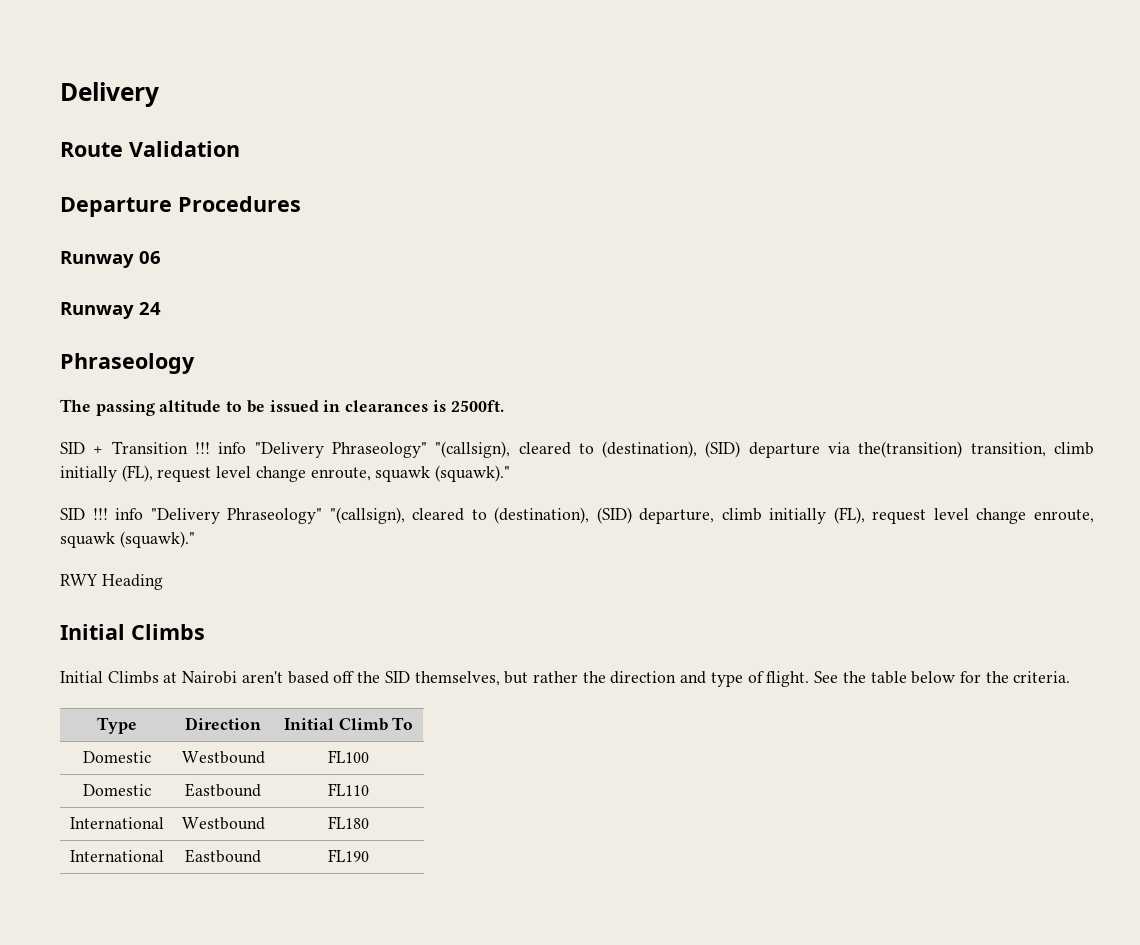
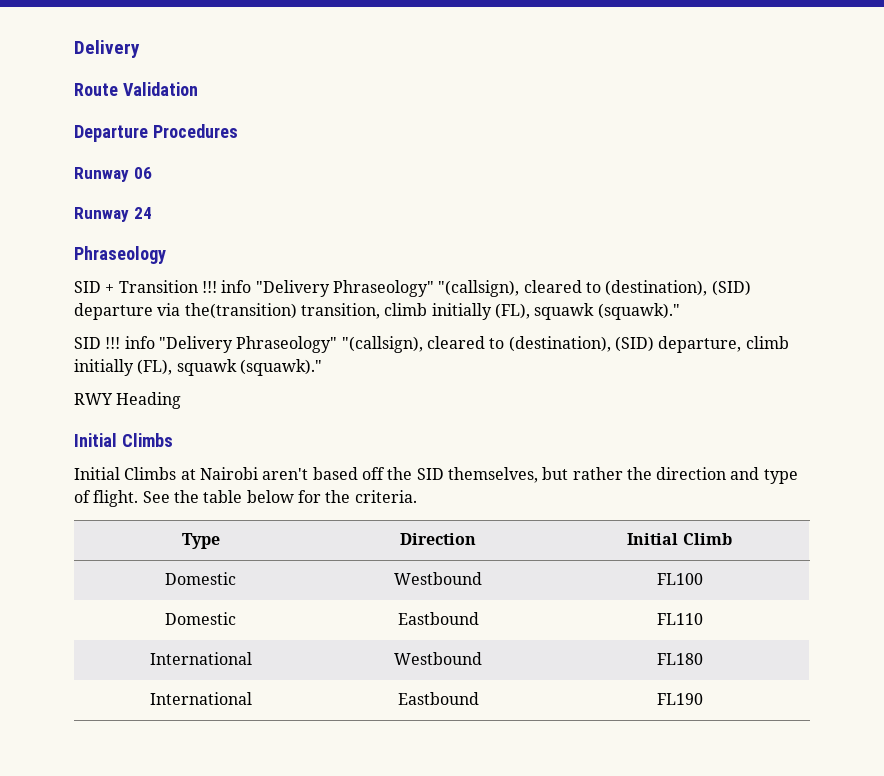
[60,399,504,416] // The passing altitude to be issued in clearances is 2500ft. -> (166, 255) none
[157,466,371,482] request level change enroute, -> (530, 311) none
[872,508,1094,524] request level change enroute, -> (173, 367) none
[392,717,414,730] To -> (732, 539) none

